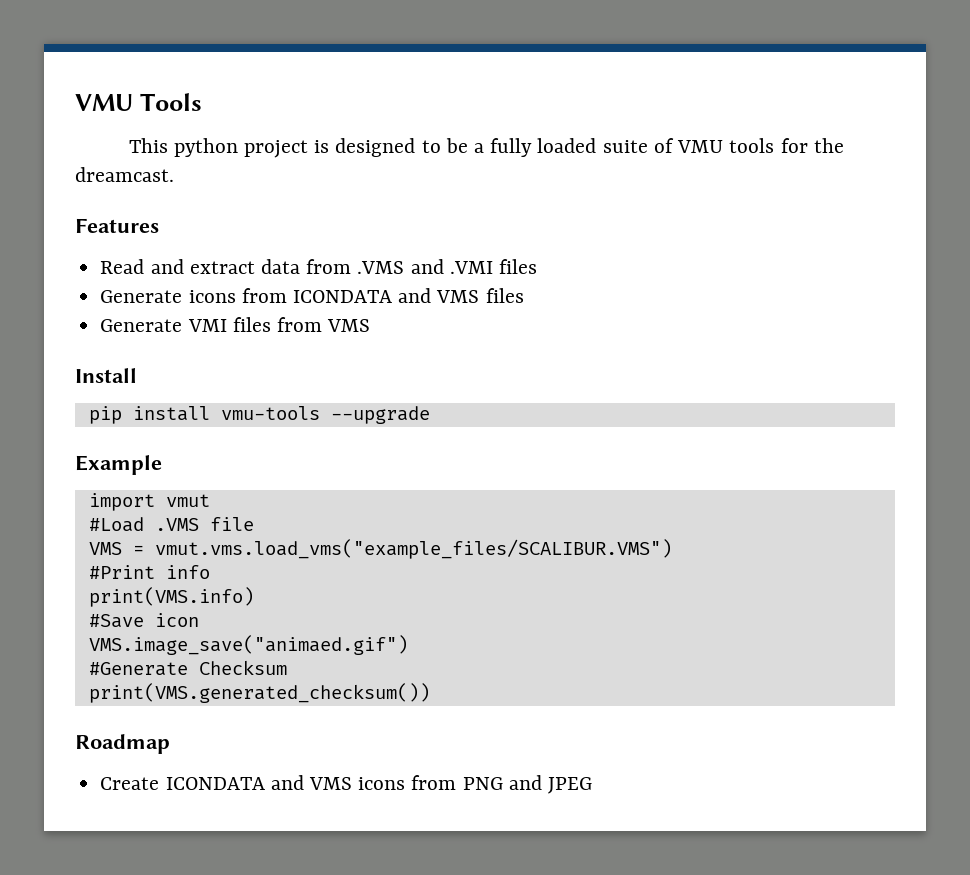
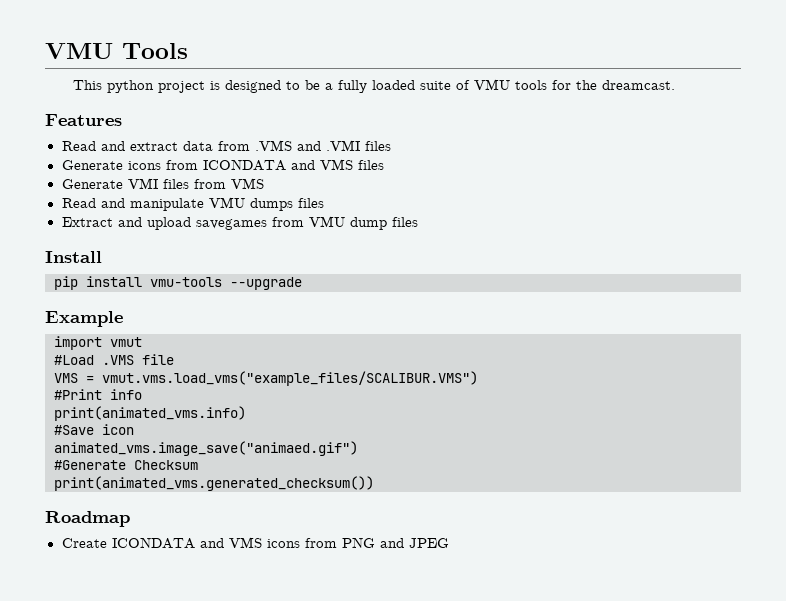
(371, 325) none -> [61,197,324,211] [61,216,418,230] // Read and manipulate VMU dumps files // Extract and upload savegames from VMU dump files
[88,587,254,607] print(VMS.info) -> [54,406,246,421] print(animated_vms.info)
[88,635,408,655] VMS.image_save("animaed.gif") -> [54,441,358,456] animated_vms.image_save("animaed.gif")
[88,683,430,703] print(VMS.generated_checksum()) -> [54,476,374,491] print(animated_vms.generated_checksum())

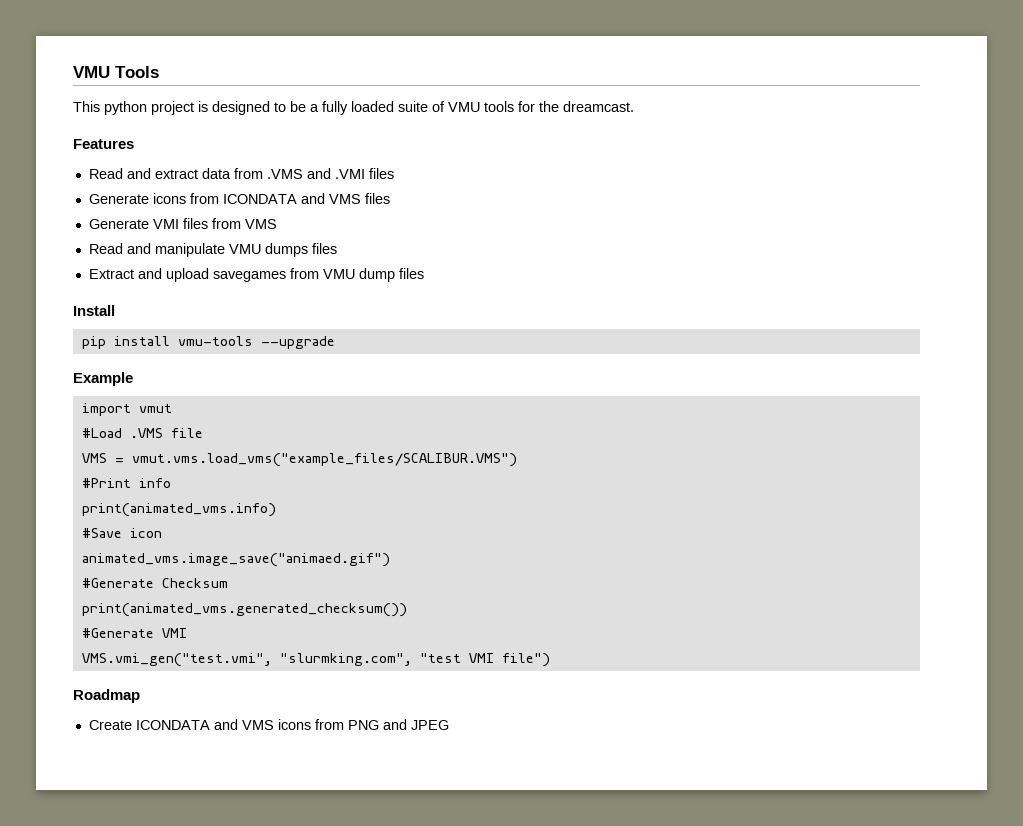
(374, 483) none -> [81,628,187,638] [81,653,550,667] // #Generate VMI // VMS.vmi_gen("test.vmi", "slurmking.com", "test VMI file")

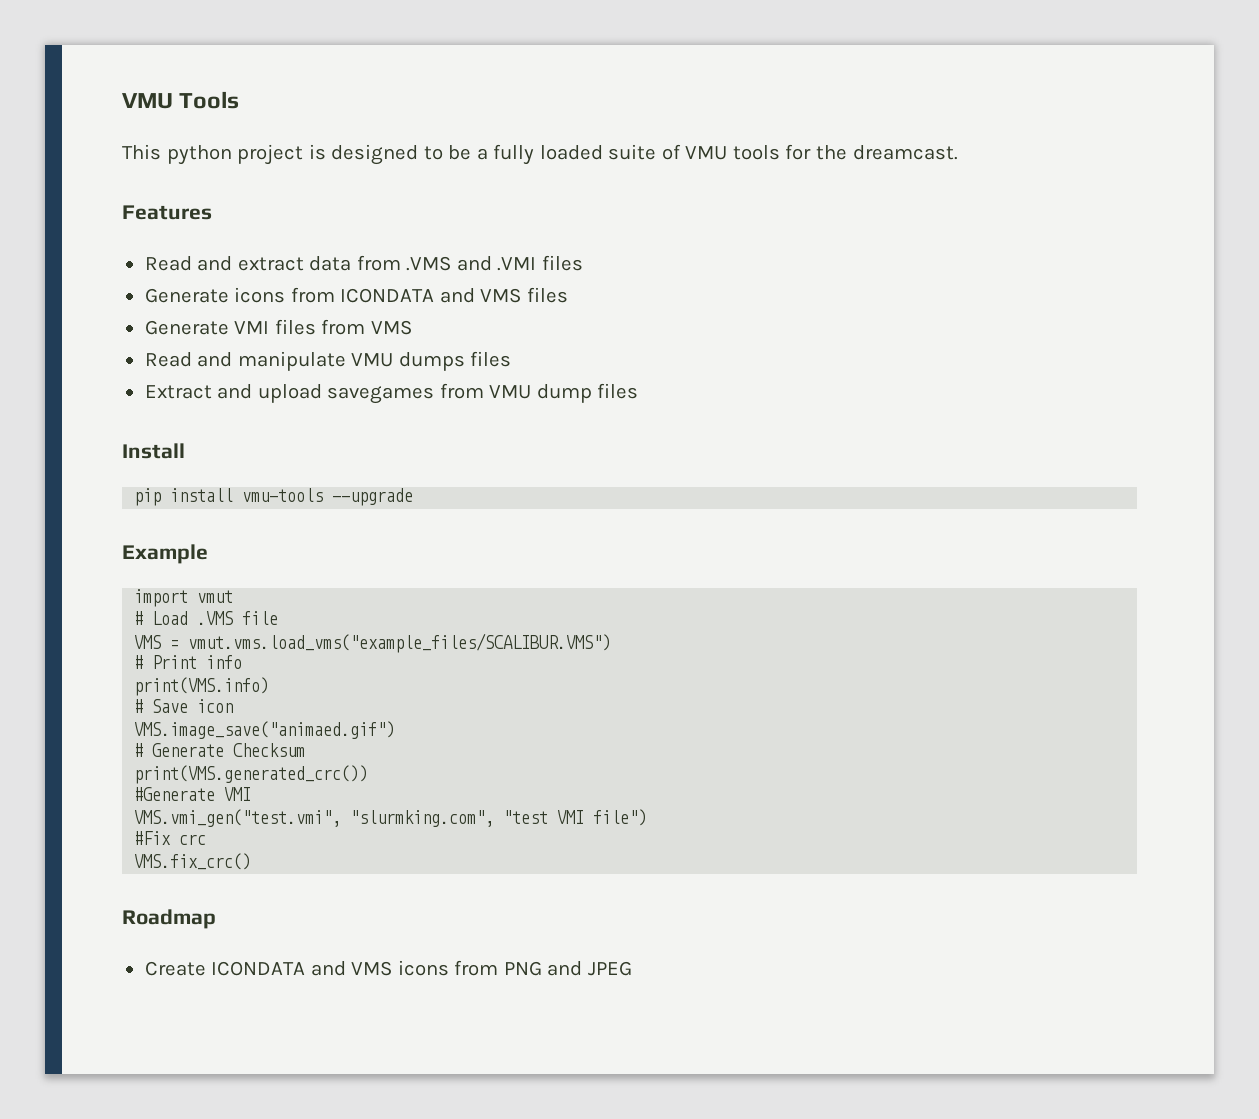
[81,428,122,438] #Load -> [134,611,189,625] # Load
[81,478,131,488] #Print -> [134,655,198,669] # Print
[81,503,276,517] [81,528,162,538] [81,553,390,567] [81,578,154,588] print(animated_vms.info) // #Save icon // animated_vms.image_save("animaed.gif") // #Generate -> [134,677,270,696] [134,699,234,713] [134,721,396,739] [134,743,225,757] print(VMS.info) // # Save icon // VMS.image_save("animaed.gif") // # Generate
[81,603,407,617] print(animated_vms.generated_checksum()) -> [134,765,369,784] print(VMS.generated_crc())
(550, 660) none -> [134,831,207,845] [134,853,252,870] // #Fix crc // VMS.fix_crc()

